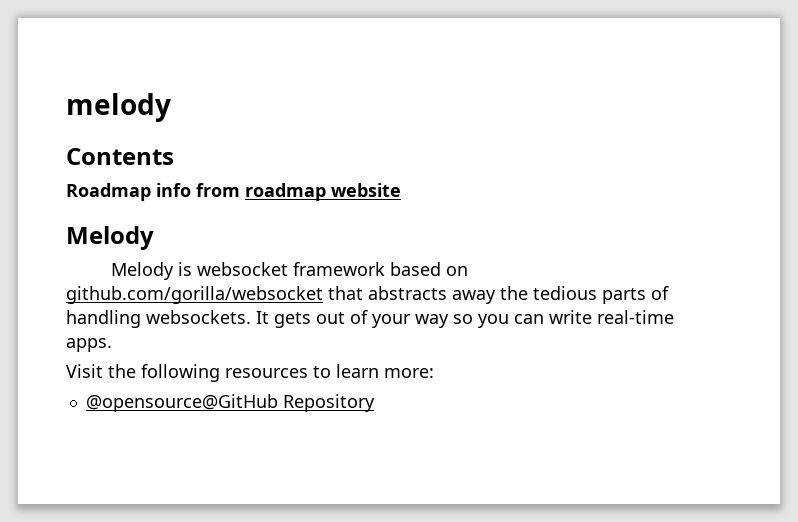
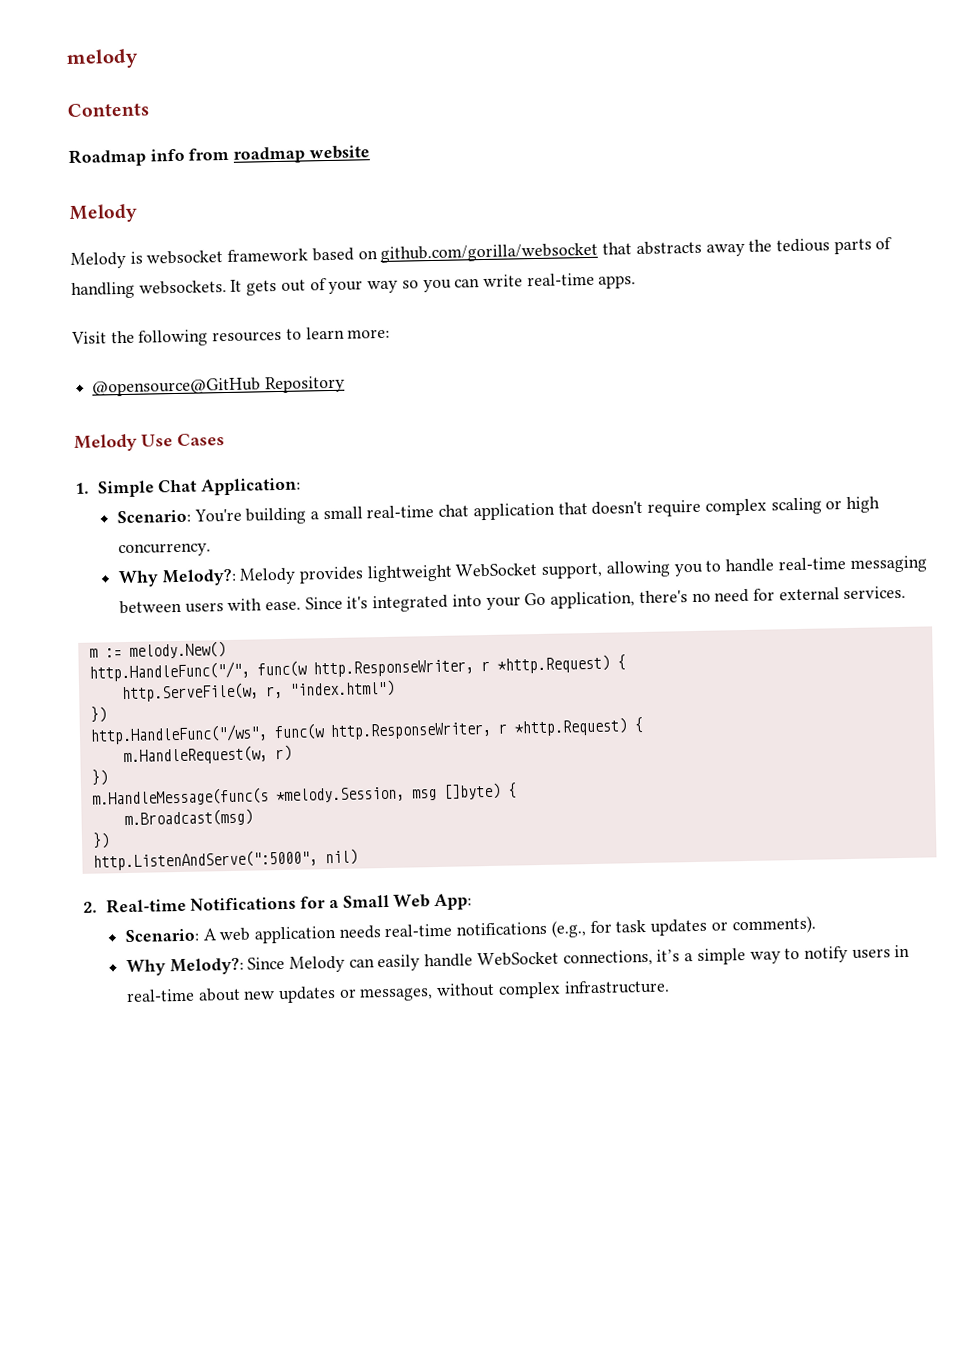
(375, 403) none -> [74,433,225,452] [75,477,302,498] [116,496,881,525] [117,542,211,558] [117,555,927,588] [118,585,907,615] [88,641,226,659] [88,654,626,682] [121,679,395,703] [89,706,107,723] [89,716,644,745] [122,744,292,766] [90,769,108,786] [91,782,517,807] [123,808,253,828] [91,832,110,849] [92,848,358,871] [83,893,472,914] [124,915,816,944] [125,944,911,977] [125,979,670,1004] // Melody Use Cases // 1. Simple Chat Application: // Scenario: You're building a small real-time chat application that doesn't require complex scaling or high concurrency. // Why Melody?: Melody provides lightweight WebSocket support, allowing you to handle real-time messaging between users with ease. Since it's integrated into your Go application, there's no need for external services. // m := melody.New() // http.HandleFunc("/", func(w http.ResponseWriter, r *http.Request) { // http.ServeFile(w, r, "index.html") // }) // http.HandleFunc("/ws", func(w http.ResponseWriter, r *http.Request) { // m.HandleRequest(w, r) // }) // m.HandleMessage(func(s *melody.Session, msg []byte) { // m.Broadcast(msg) // }) // http.ListenAndServe(":5000", nil) // 2. Real-time Notifications for a Small Web App: // Scenario: A web application needs real-time notifications (e.g., for task updates or comments). // Why Melody?: Since Melody can easily handle WebSocket connections, it’s a simple way to notify users in real-time about new updates or messages, without complex infrastructure.

